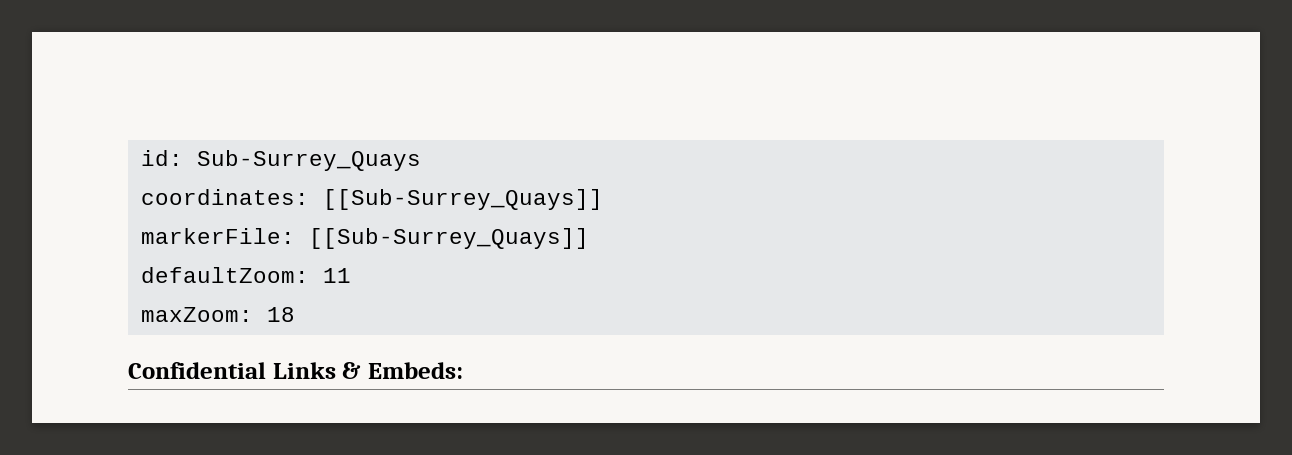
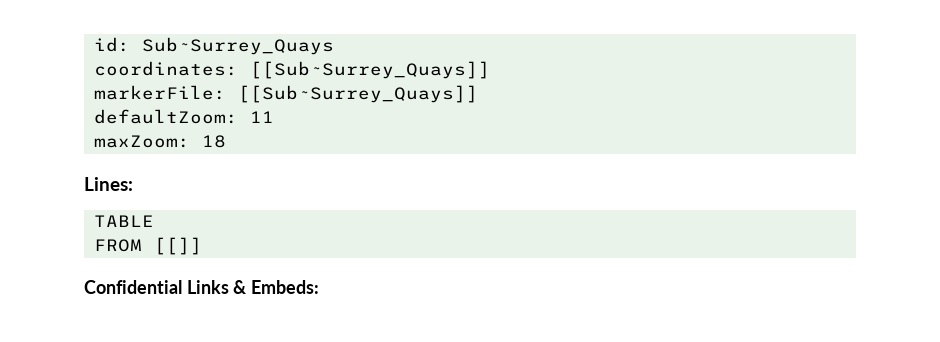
[197,150,422,171] Sub-Surrey_Quays -> [141,37,334,55] Sub~Surrey_Quays
[323,189,604,210] [[Sub-Surrey_Quays]] -> [249,61,490,79] [[Sub~Surrey_Quays]]
[309,228,590,249] [[Sub-Surrey_Quays]] -> [237,85,478,103] [[Sub~Surrey_Quays]]
(296, 314) none -> [84,177,133,191] [93,215,154,227] [93,237,202,255] // Lines: // TABLE // FROM [[]]

